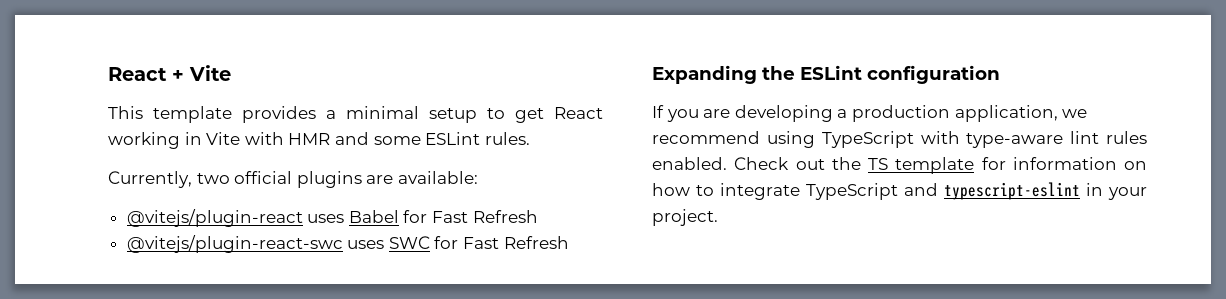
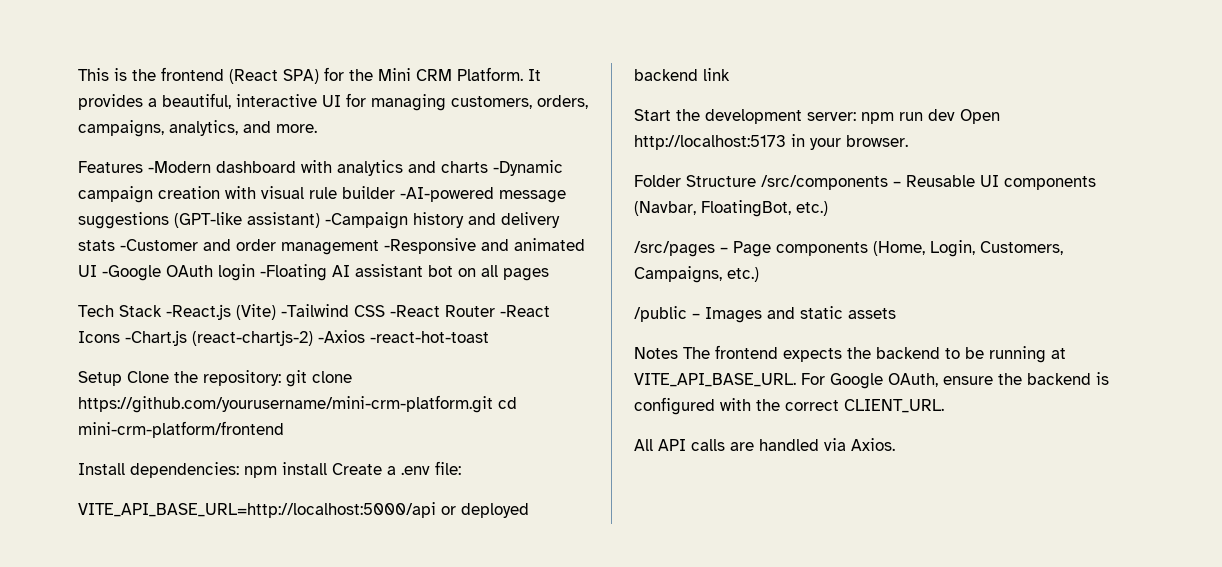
[108,65,231,81] [108,106,603,123] [108,132,530,149] [108,171,478,188] [126,209,538,227] [126,235,569,253] [652,65,1000,84] [652,105,1088,122] [652,131,1147,148] [652,157,1147,174] [652,182,1147,200] [652,209,718,226] React + Vite // This template provides a minimal setup to get React working in Vite with HMR and some ESLint rules. // Currently, two official plugins are available: // @vitejs/plugin-react uses Babel for Fast Refresh // @vitejs/plugin-react-swc uses SWC for Fast Refresh // Expanding the ESLint configuration // If you are developing a production application, we recommend using TypeScript with type-aware lint rules enabled. Check out the TS template for information on how to integrate TypeScript and typescript-eslint in your project. -> [78,67,541,84] [78,93,588,111] [78,120,317,137] [78,160,563,176] [78,186,566,203] [78,212,560,229] [78,238,585,255] [78,264,549,281] [78,304,550,320] [78,330,489,346] [78,370,352,387] [78,395,517,413] [78,421,284,438] [78,461,461,478] [78,502,529,518] [634,68,730,81] [634,109,1000,124] [634,134,908,150] [634,175,1096,190] [634,200,828,217] [634,240,1063,257] [634,266,759,283] [634,306,896,323] [634,345,1066,363] [634,372,1109,389] [634,397,944,415] [634,438,895,451] This is the frontend (React SPA) for the Mini CRM Platform. It provides a beautiful, interactive UI for managing customers, orders, campaigns, analytics, and more. // Features -Modern dashboard with analytics and charts -Dynamic campaign creation with visual rule builder -AI-powered message suggestions (GPT-like assistant) -Campaign history and delivery stats -Customer and order management -Responsive and animated UI -Google OAuth login -Floating AI assistant bot on all pages // Tech Stack -React.js (Vite) -Tailwind CSS -React Router -React Icons -Chart.js (react-chartjs-2) -Axios -react-hot-toast // Setup Clone the repository: git clone https://github.com/yourusername/mini-crm-platform.git cd mini-crm-platform/frontend // Install dependencies: npm install Create a .env file: // VITE_API_BASE_URL=http://localhost:5000/api or deployed backend link // Start the development server: npm run dev Open http://localhost:5173 in your browser. // Folder Structure /src/components – Reusable UI components (Navbar, FloatingBot, etc.) // /src/pages – Page components (Home, Login, Customers, Campaigns, etc.) // /public – Images and static assets // Notes The frontend expects the backend to be running at VITE_API_BASE_URL. For Google OAuth, ensure the backend is configured with the correct CLIENT_URL. // All API calls are handled via Axios.

